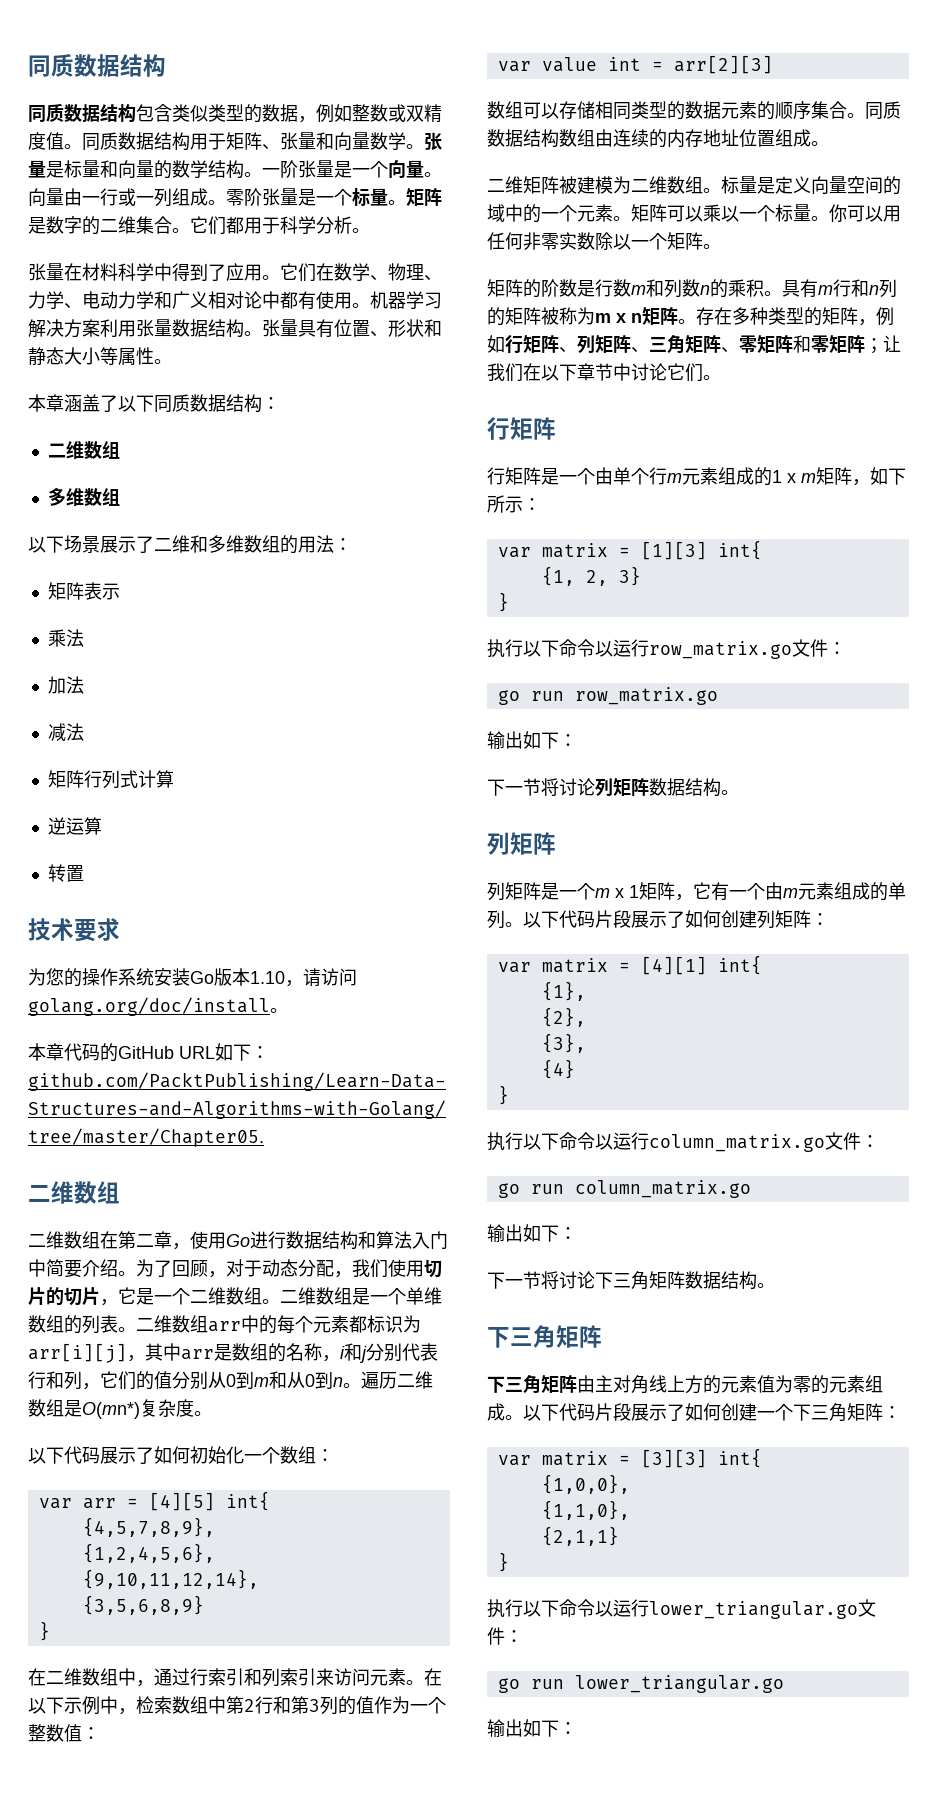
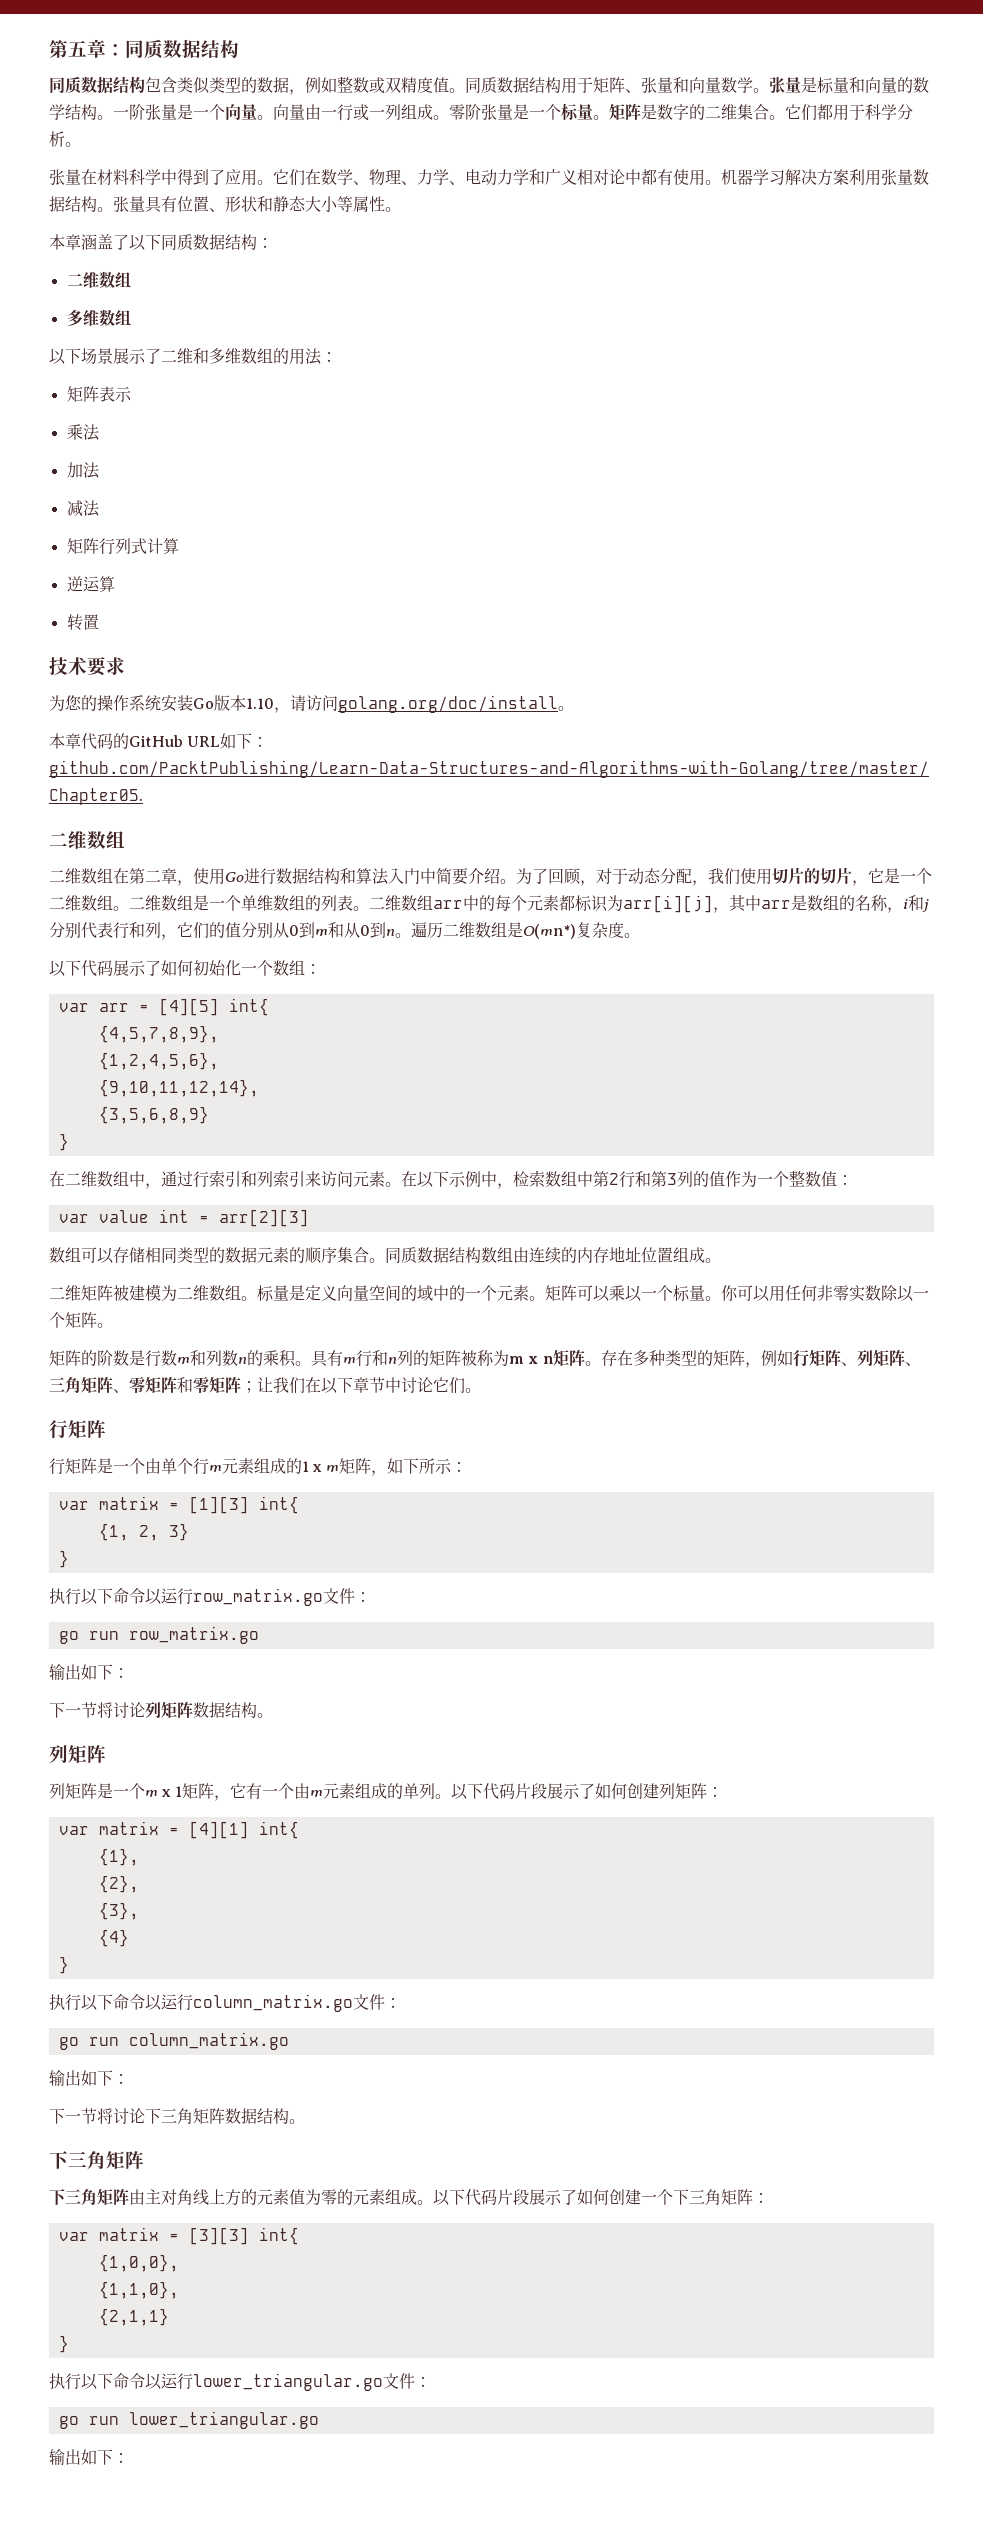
(28, 66) none -> [49,39,125,58] 第五章：

